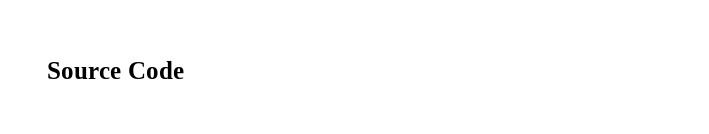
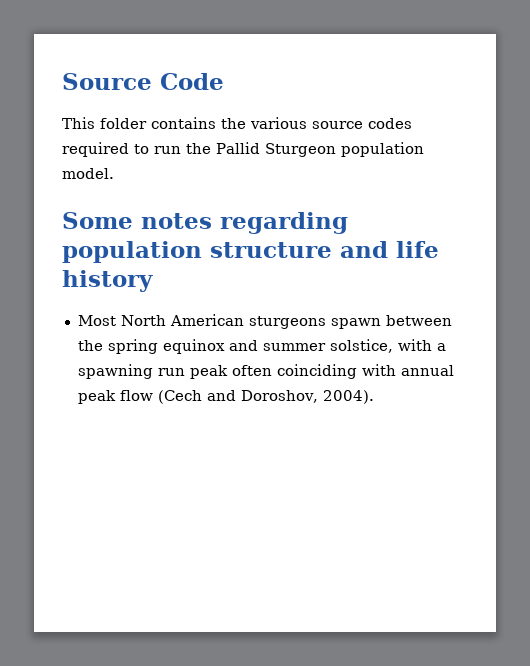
(184, 70) none -> [62,117,412,129] [62,142,424,157] [62,168,114,179] [62,212,348,234] [62,241,439,263] [62,270,153,292] [77,314,452,329] [77,339,446,354] [77,364,454,379] [77,390,374,404] // This folder contains the various source codes required to run the Pallid Sturgeon population model. // Some notes regarding population structure and life history // Most North American sturgeons spawn between the spring equinox and summer solstice, with a spawning run peak often coinciding with annual peak flow (Cech and Doroshov, 2004).

